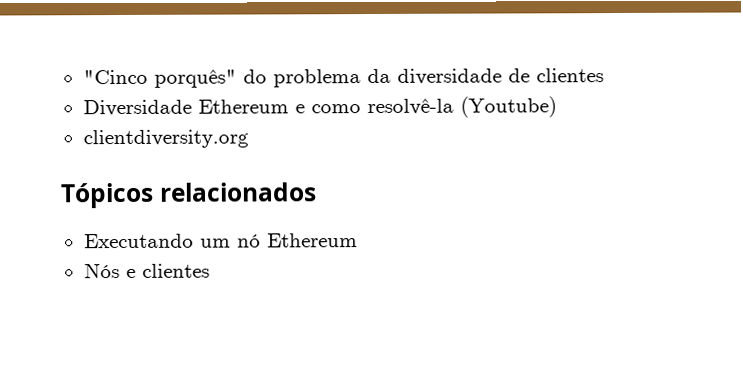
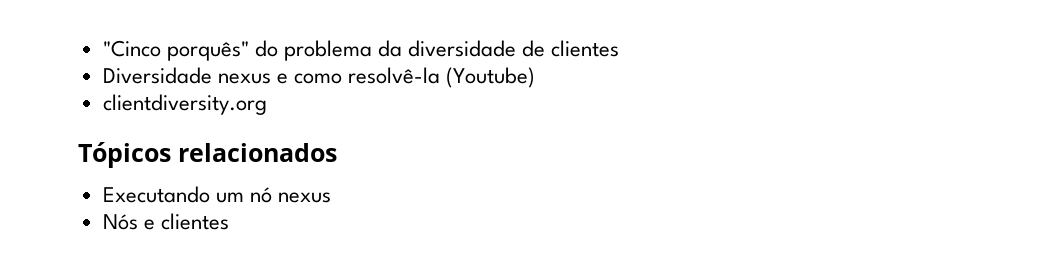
[197,99,289,114] Ethereum -> [217,73,271,84] nexus
[266,233,358,248] Ethereum -> [277,192,331,203] nexus

